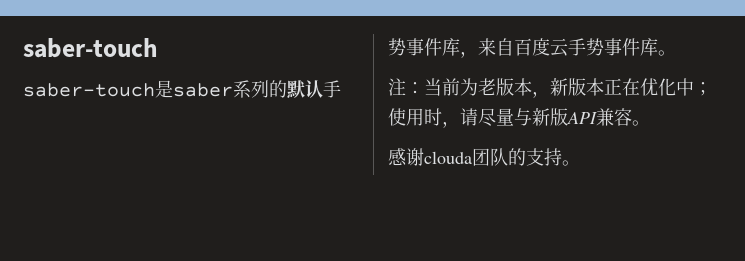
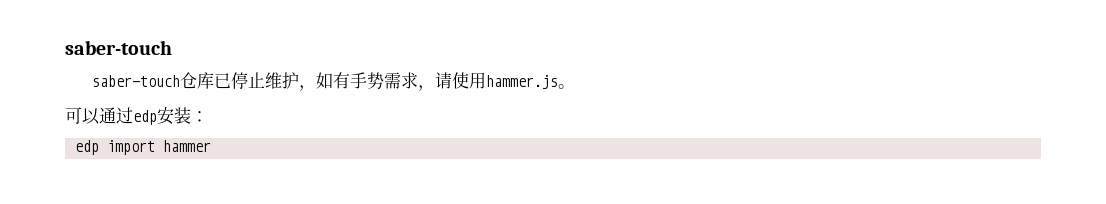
[155,80,341,99] [388,38,676,58] [388,78,712,98] [388,108,650,128] [388,148,580,166] 是saber系列的默认手势事件库，来自百度云手势事件库。 // 注：当前为老版本，新版本正在优化中；使用时，请尽量与新版API兼容。 // 感谢clouda团队的支持。 -> [180,72,576,91] [65,107,208,125] [75,140,212,155] 仓库已停止维护，如有手势需求，请使用hammer.js。 // 可以通过edp安装： // edp import hammer

